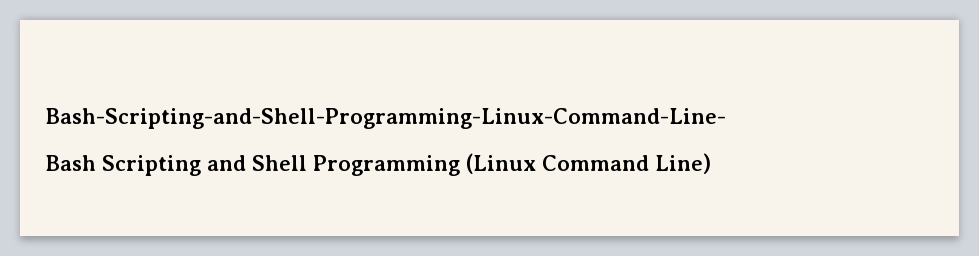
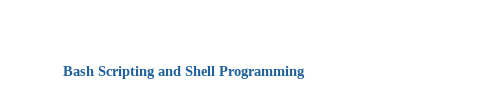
[45,108,726,129] Bash-Scripting-and-Shell-Programming-Linux-Command-Line- // -> (63, 71) none
[466,153,711,174] (Linux Command Line) -> (305, 72) none

